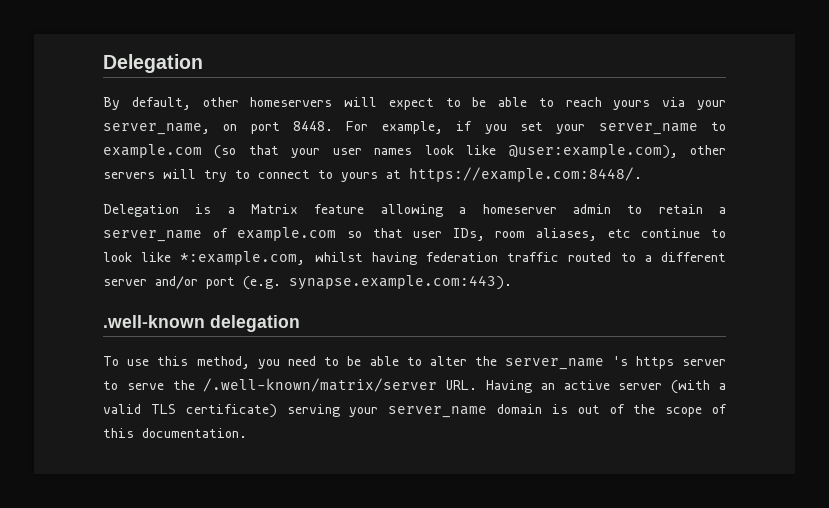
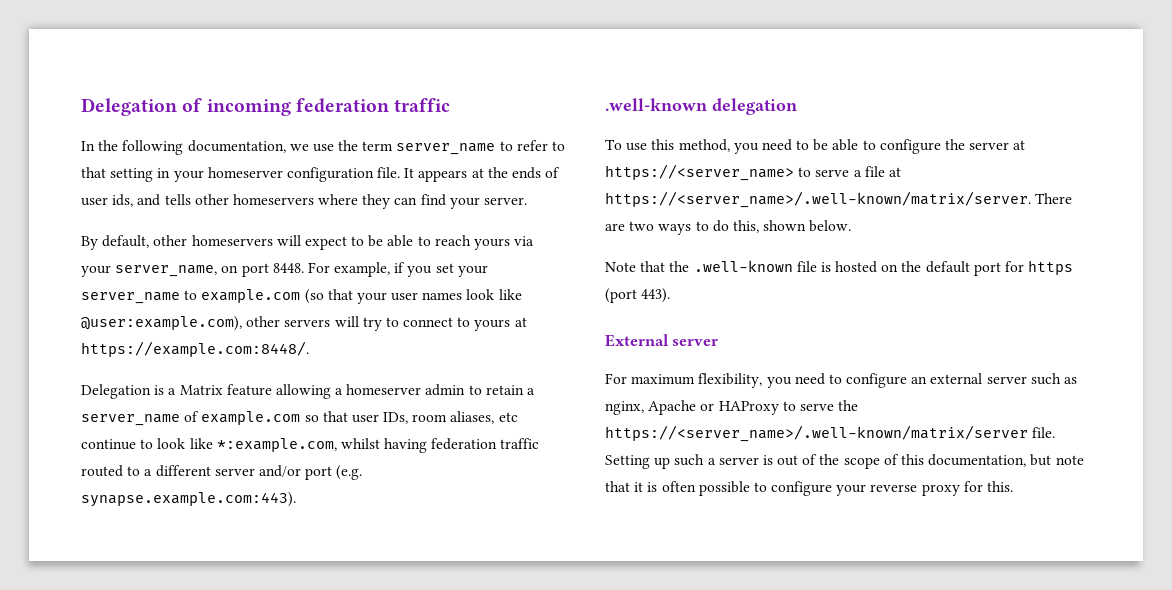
[103,54,203,73] Delegation -> [81,98,451,116] [81,140,566,155] [81,167,561,182] [81,194,528,209] Delegation of incoming federation traffic // In the following documentation, we use the term server_name to refer to that setting in your homeserver configuration file. It appears at the ends of user ids, and tells other homeservers where they can find your server.
[429,356,726,370] [103,378,726,394] [103,404,542,418] alter the server_name 's https server to serve the /.well-known/matrix/server URL. Having an active server (with a valid TLS certificate) serving your server_name domain -> [879,139,1026,154] [605,164,901,181] [605,191,1073,208] [605,220,852,235] [605,260,1074,276] [605,288,671,303] [605,334,719,347] [605,373,1078,388] [605,400,859,415] [605,425,1056,442] [605,454,759,469] configure the server at https://<server_name> to serve a file at https://<server_name>/.well-known/matrix/server. There are two ways to do this, shown below. // Note that the .well-known file is hosted on the default port for https (port 443). // External server // For maximum flexibility, you need to configure an external server such as nginx, Apache or HAProxy to serve the https://<server_name>/.well-known/matrix/server file. Setting up such a server
[142,428,247,438] documentation. -> [928,454,1084,467] [605,481,1014,496] documentation, but note that it is often possible to configure your reverse proxy for this.

